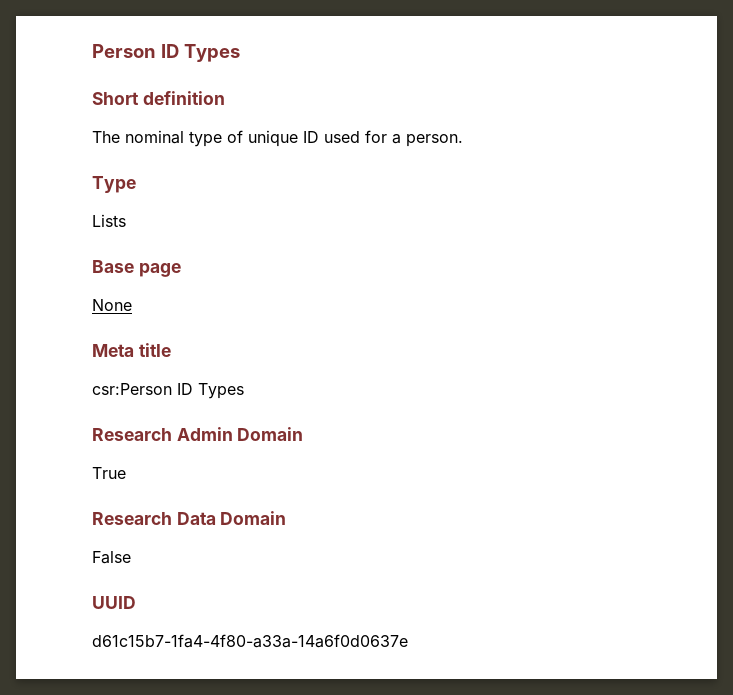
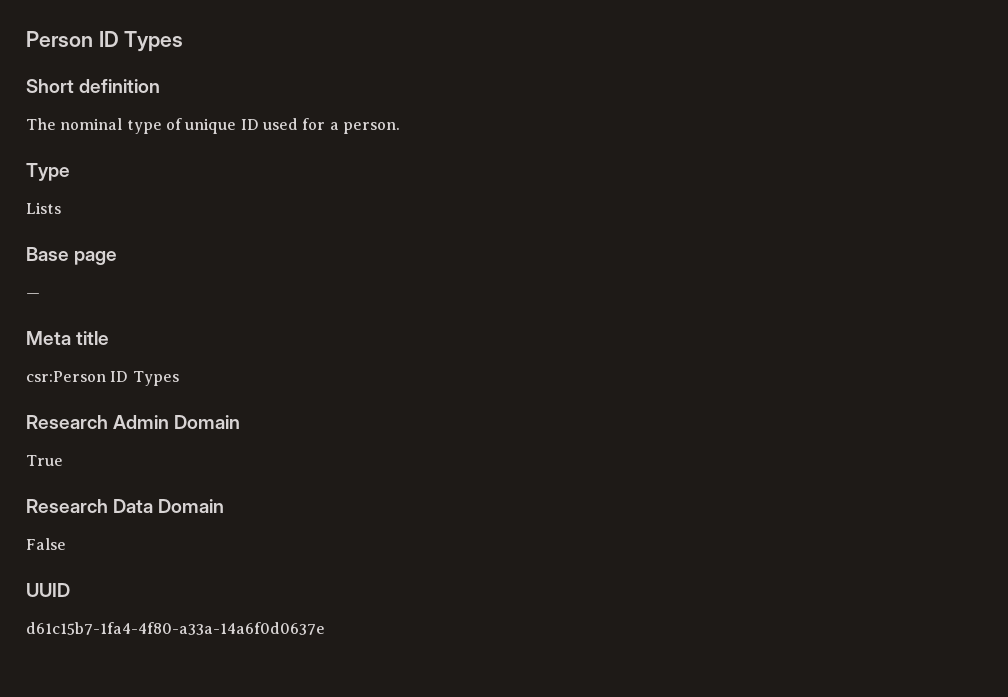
[92,299,132,311] // None -> [26,293,40,298] // —

